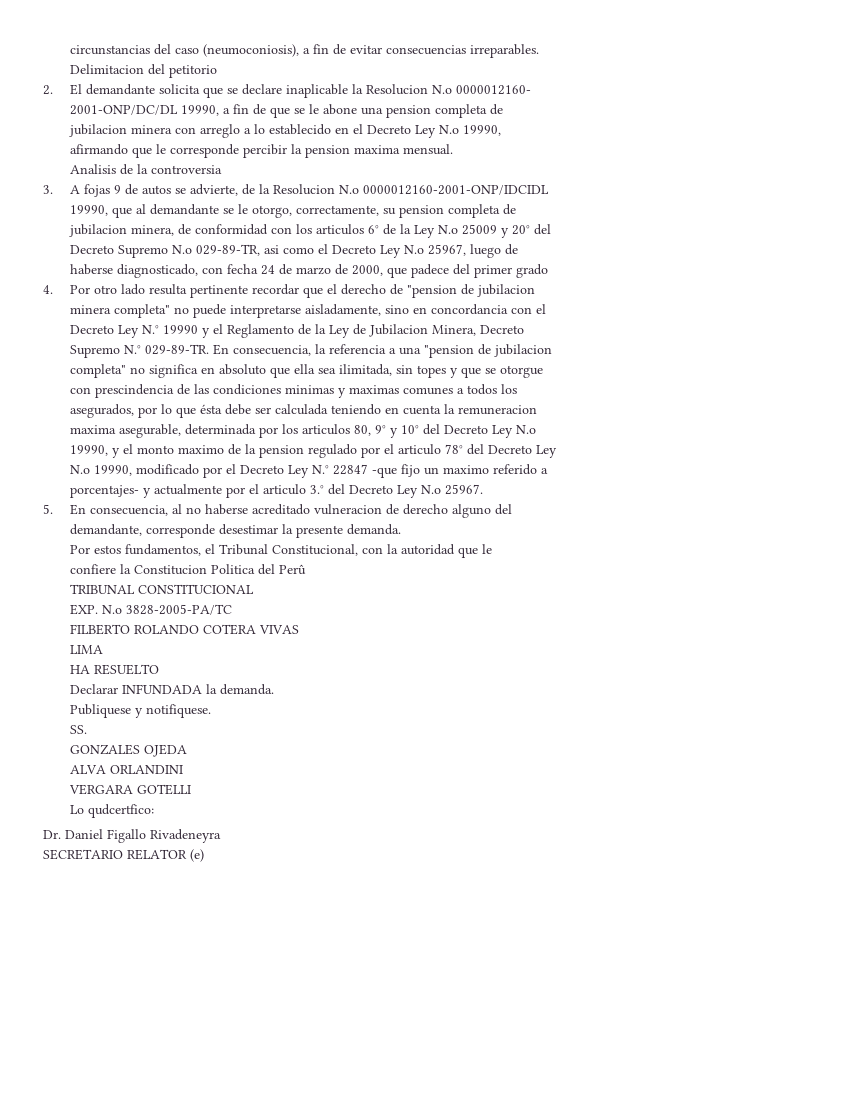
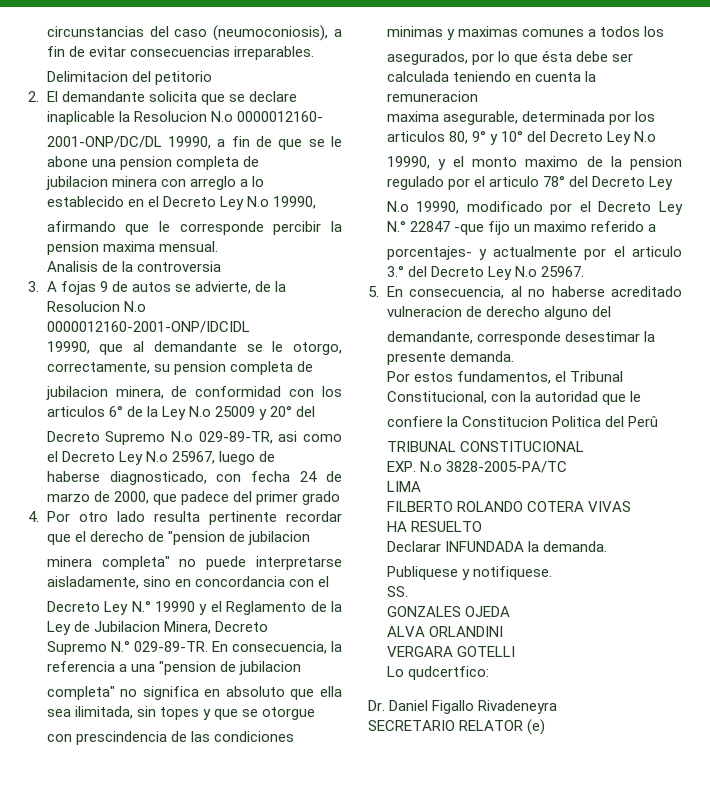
(232, 609) none -> [386,481,421,492] // LIMA
[69,645,103,654] // LIMA -> (631, 506) none

